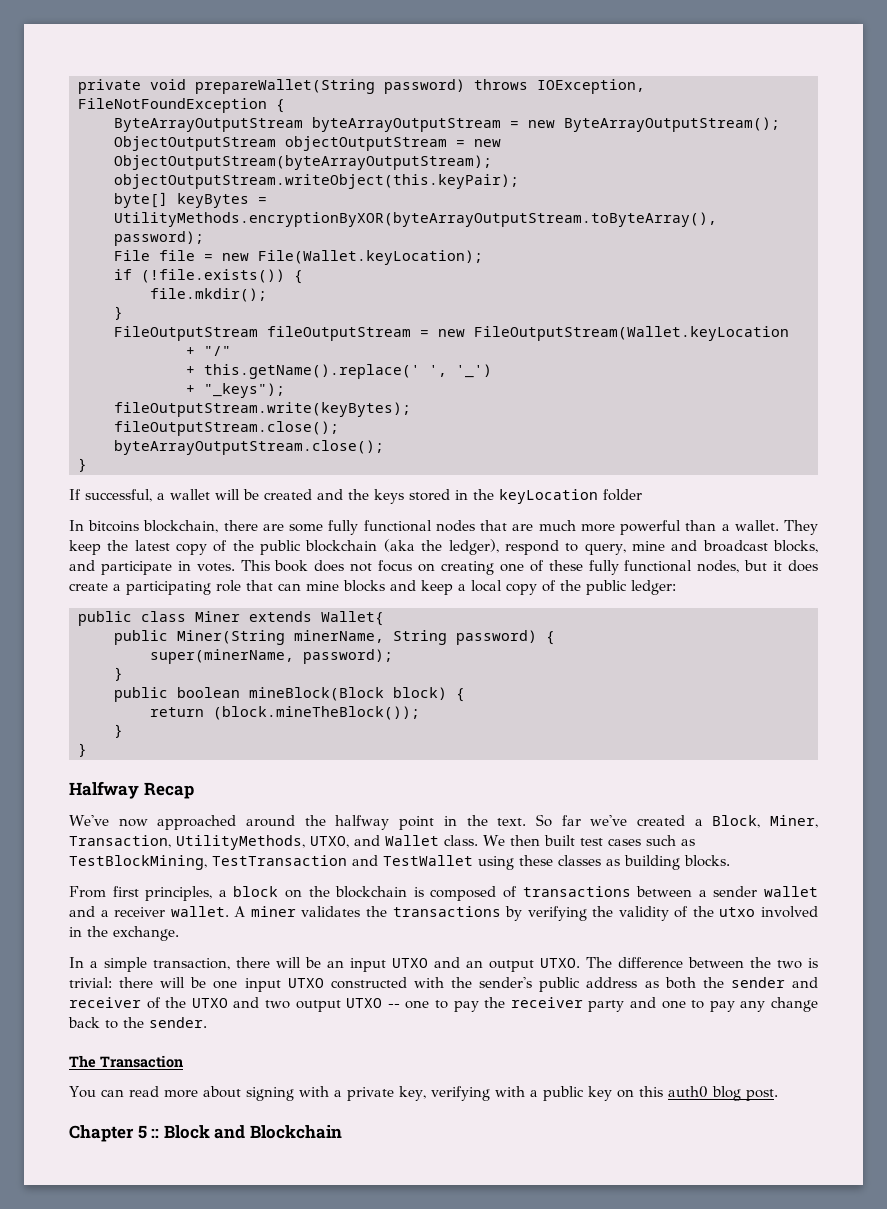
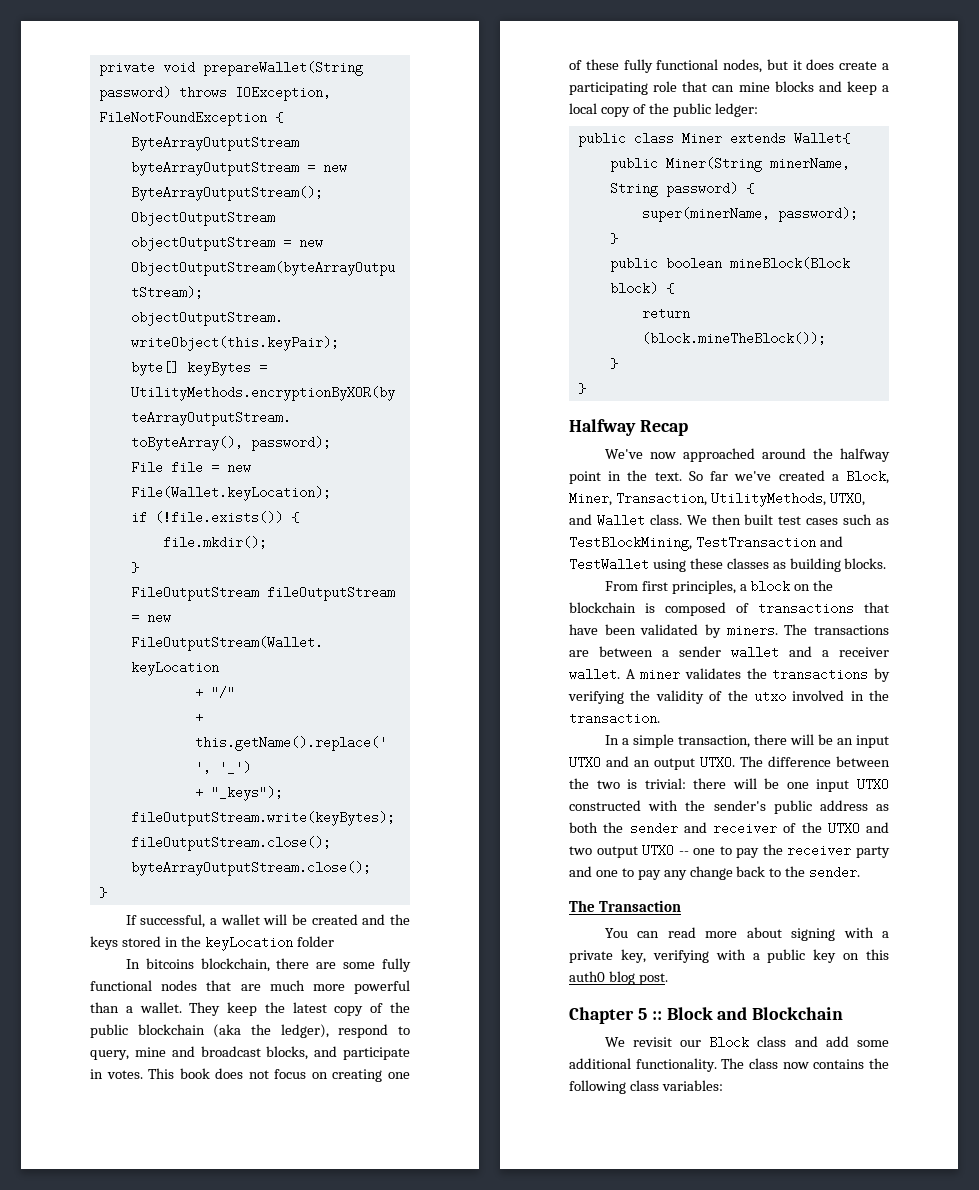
(631, 891) none -> [864,602,889,613] [569,624,889,638] [569,650,589,657] that have been validated by miners. The transactions are
[113,926,179,941] exchange. -> [569,712,660,725] transaction.
(342, 1132) none -> [604,1036,889,1049] [569,1058,889,1072] [569,1080,723,1094] // We revisit our Block class and add some additional functionality. The class now contains the following class variables:

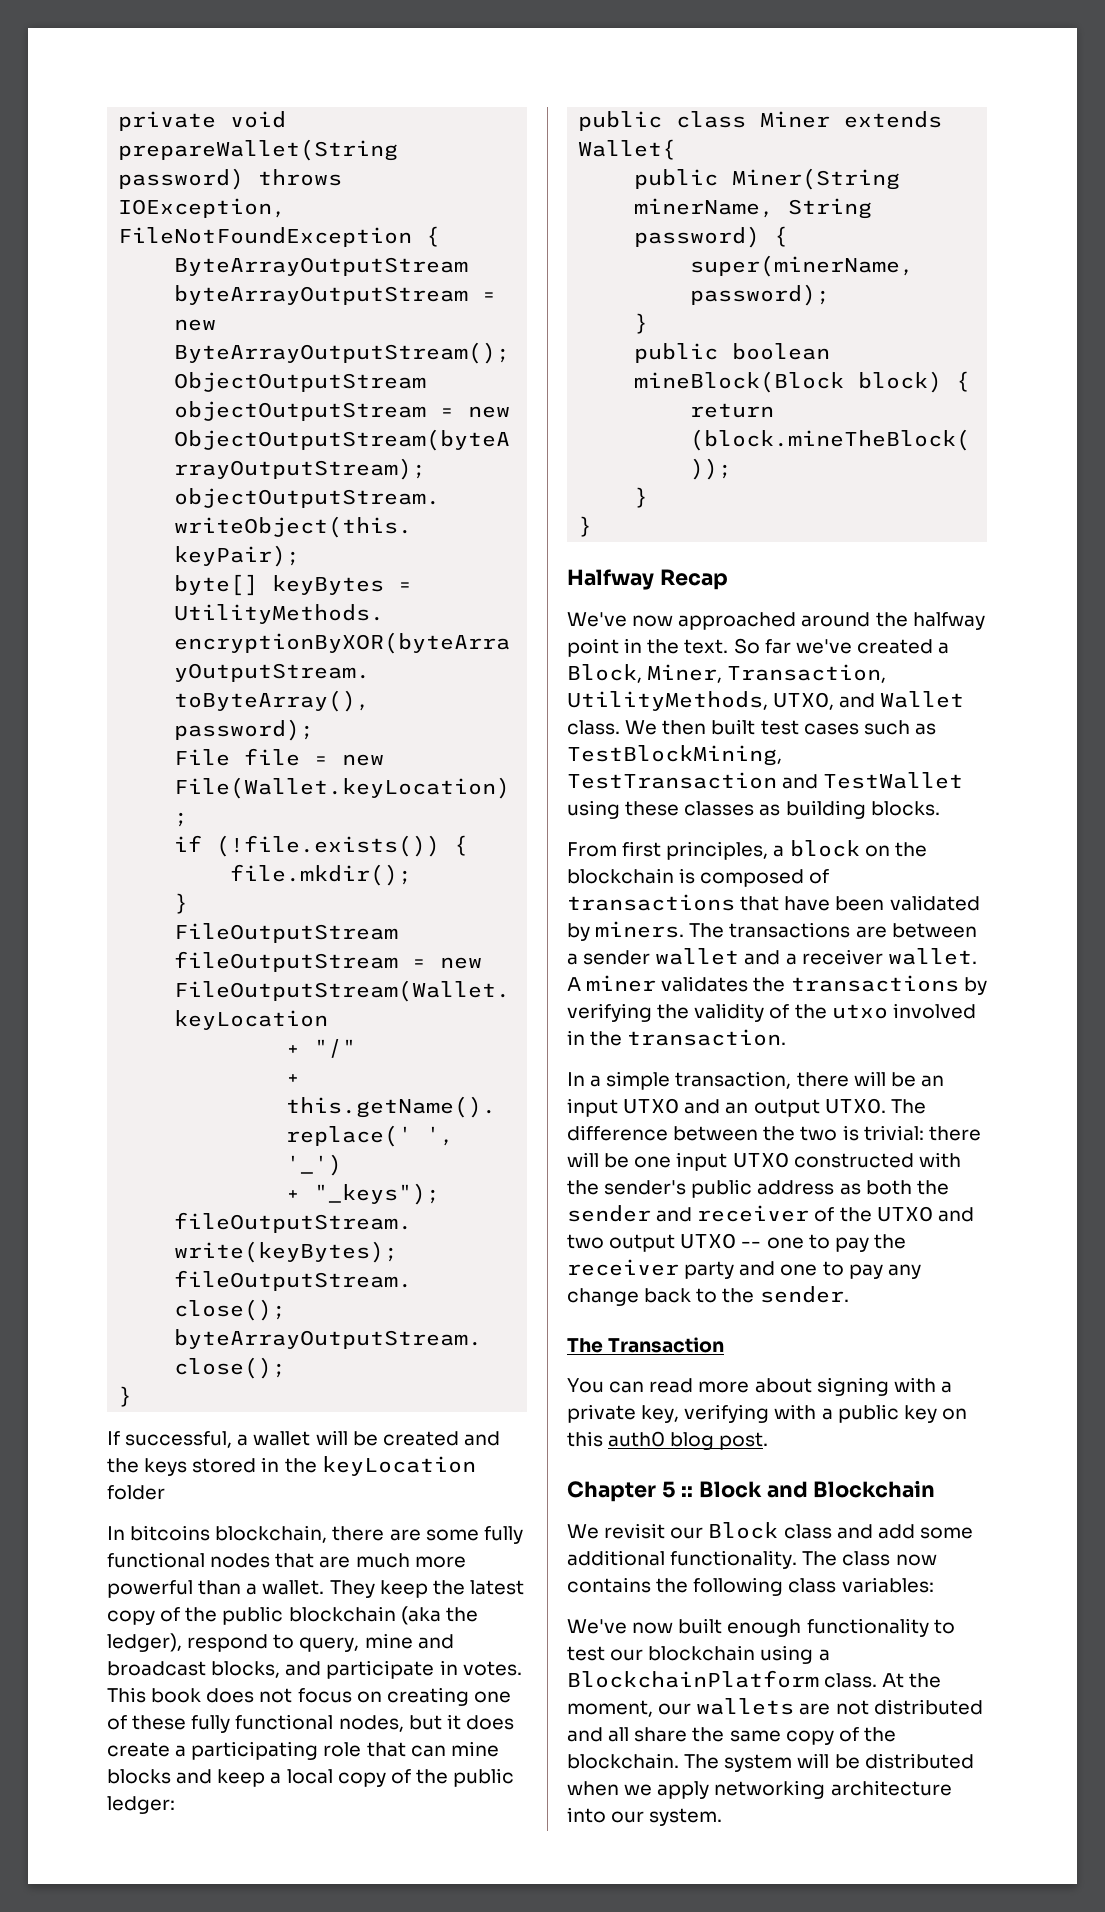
(723, 1085) none -> [567,1618,955,1637] [567,1645,830,1664] [567,1670,942,1688] [567,1698,983,1717] [567,1727,896,1745] [567,1753,974,1772] [567,1780,952,1799] [567,1807,723,1826] // We've now built enough functionality to test our blockchain using a BlockchainPlatform class. At the moment, our wallets are not distributed and all share the same copy of the blockchain. The system will be distributed when we apply networking architecture into our system.

